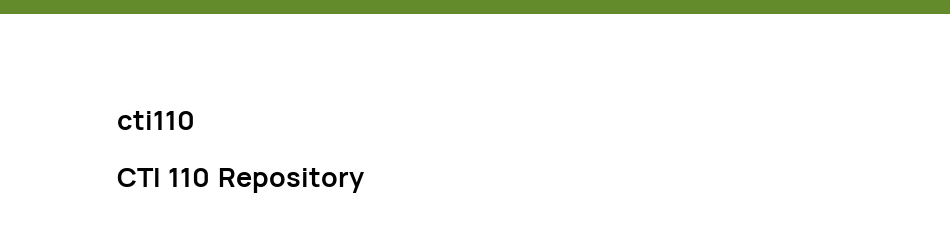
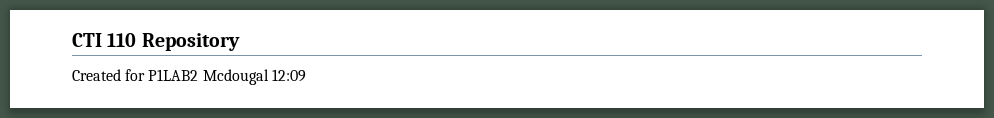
[117,111,195,130] cti110 // -> (72, 40) none
(364, 180) none -> [72,69,306,85] // Created for P1LAB2 Mcdougal 12:09

